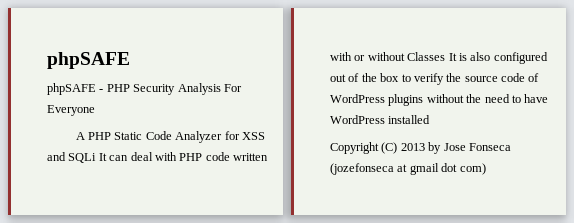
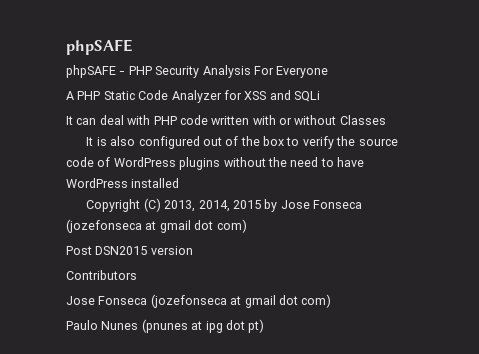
(97, 158) none -> (320, 96) //
(446, 56) none -> (386, 120) //
[400,143,425,151] 2013 -> [164,200,261,212] 2013, 2014, 2015
(486, 169) none -> [66,246,193,255] [66,270,137,280] [66,294,332,308] [66,319,265,333] // Post DSN2015 version // Contributors // Jose Fonseca (jozefonseca at gmail dot com) // Paulo Nunes (pnunes at ipg dot pt)

